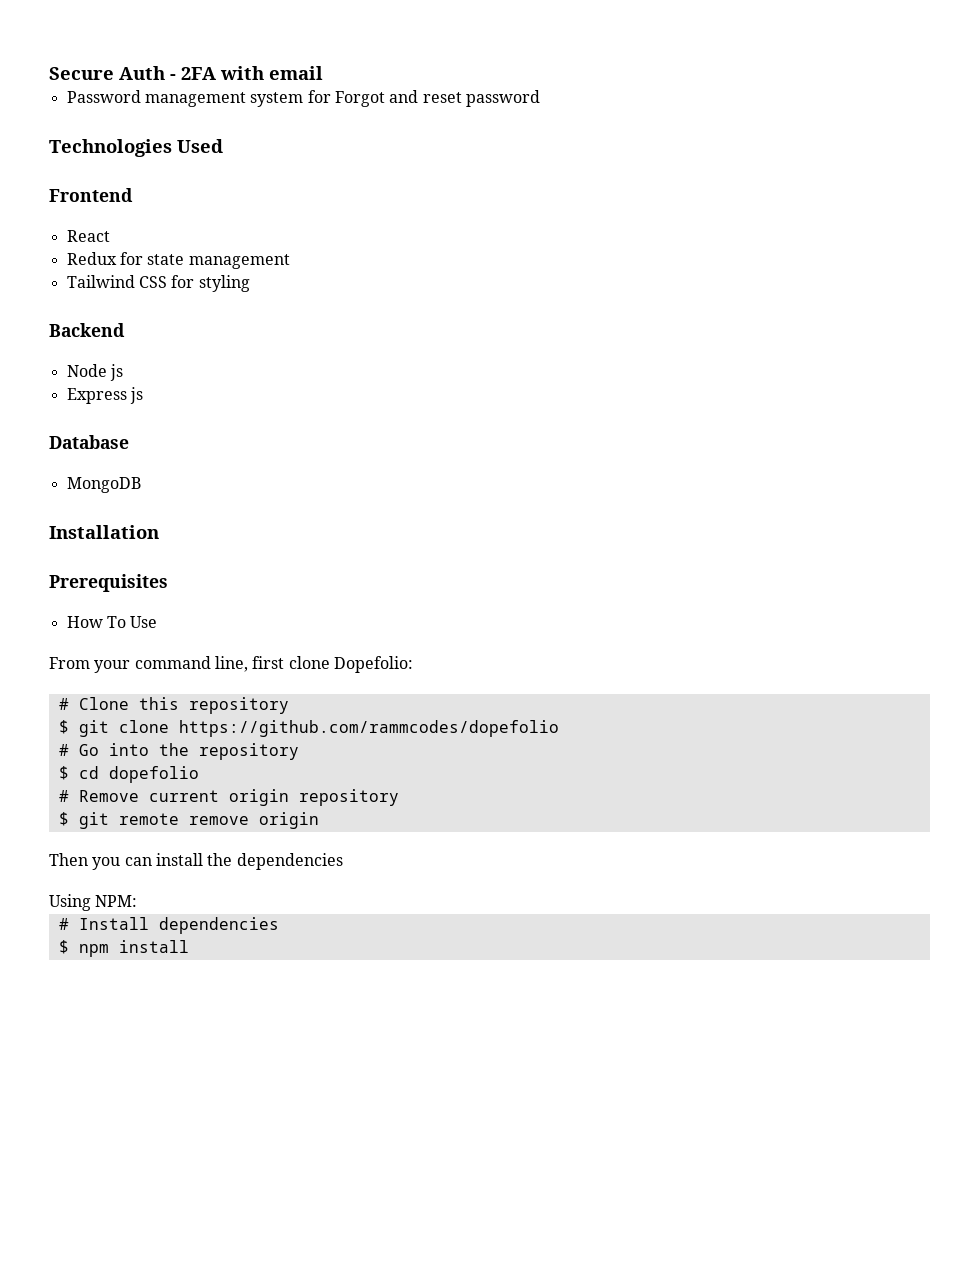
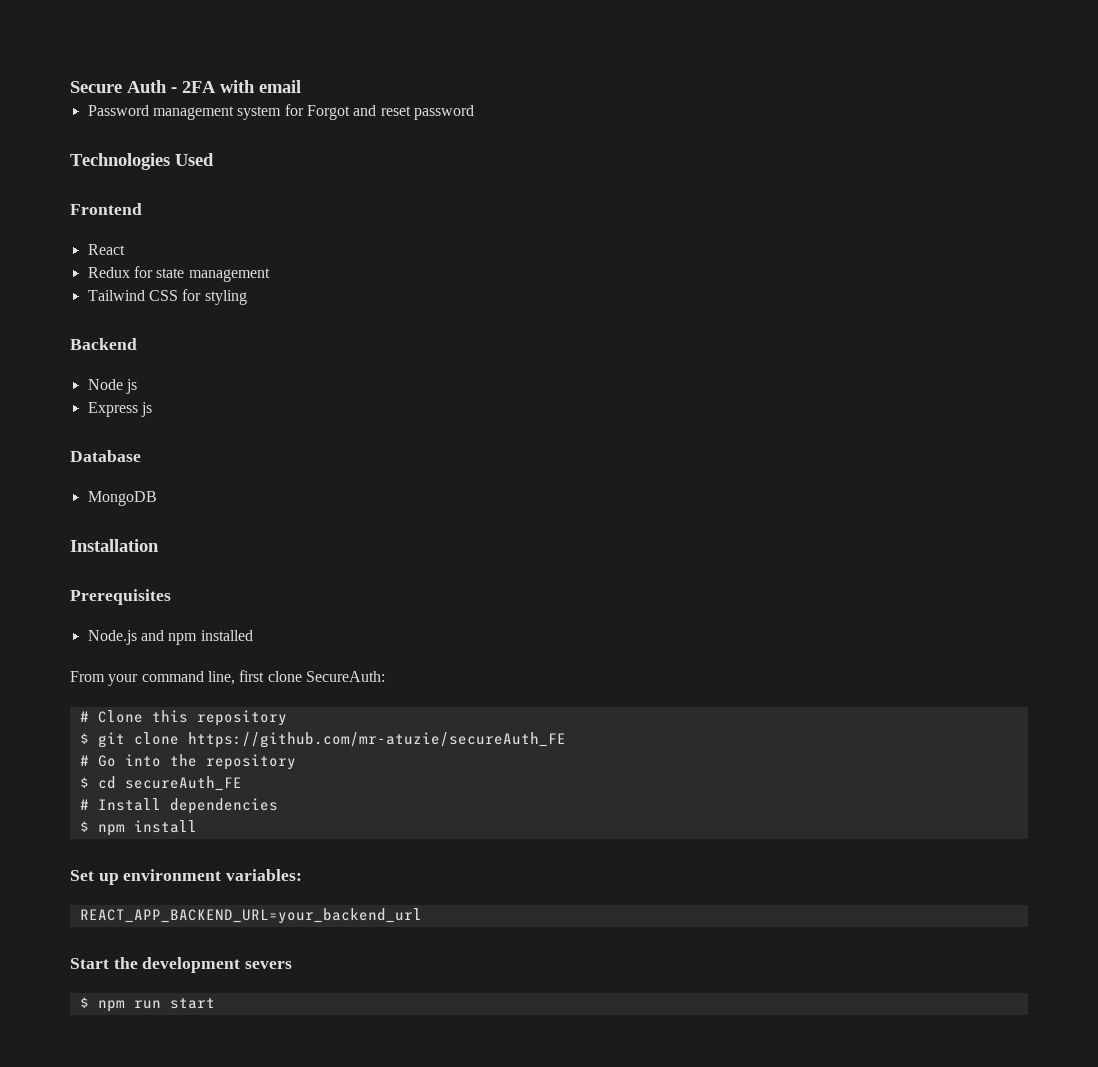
[66,616,158,628] How To Use -> [87,630,253,645] Node.js and npm installed
[333,656,413,673] Dopefolio: -> [305,671,385,682] SecureAuth:
[178,720,559,737] https://github.com/rammcodes/dopefolio -> [187,732,566,748] https://github.com/mr-atuzie/secureAuth_FE
[108,766,199,783] [58,789,399,806] [58,812,319,829] [49,853,343,870] [49,894,138,911] dopefolio // # Remove current origin repository // $ git remote remove origin // Then you can install the dependencies // Using NPM: -> [124,776,242,791] secureAuth_FE
(189, 946) none -> [70,869,303,885] [79,908,422,924] [70,957,293,973] [79,997,215,1012] // Set up environment variables: // REACT_APP_BACKEND_URL=your_backend_url // Start the development severs // $ npm run start

